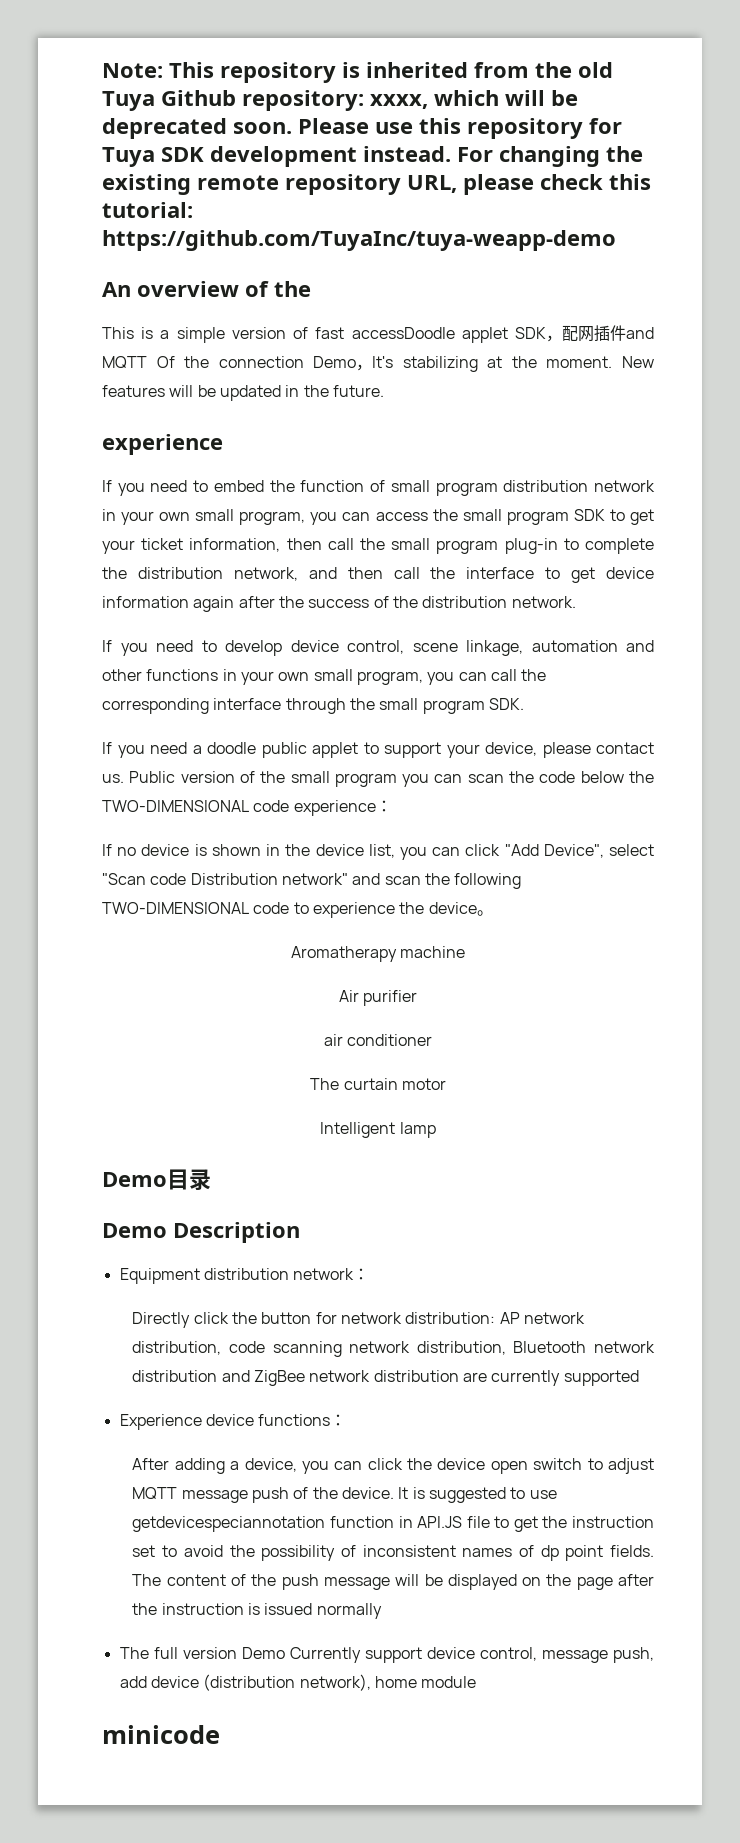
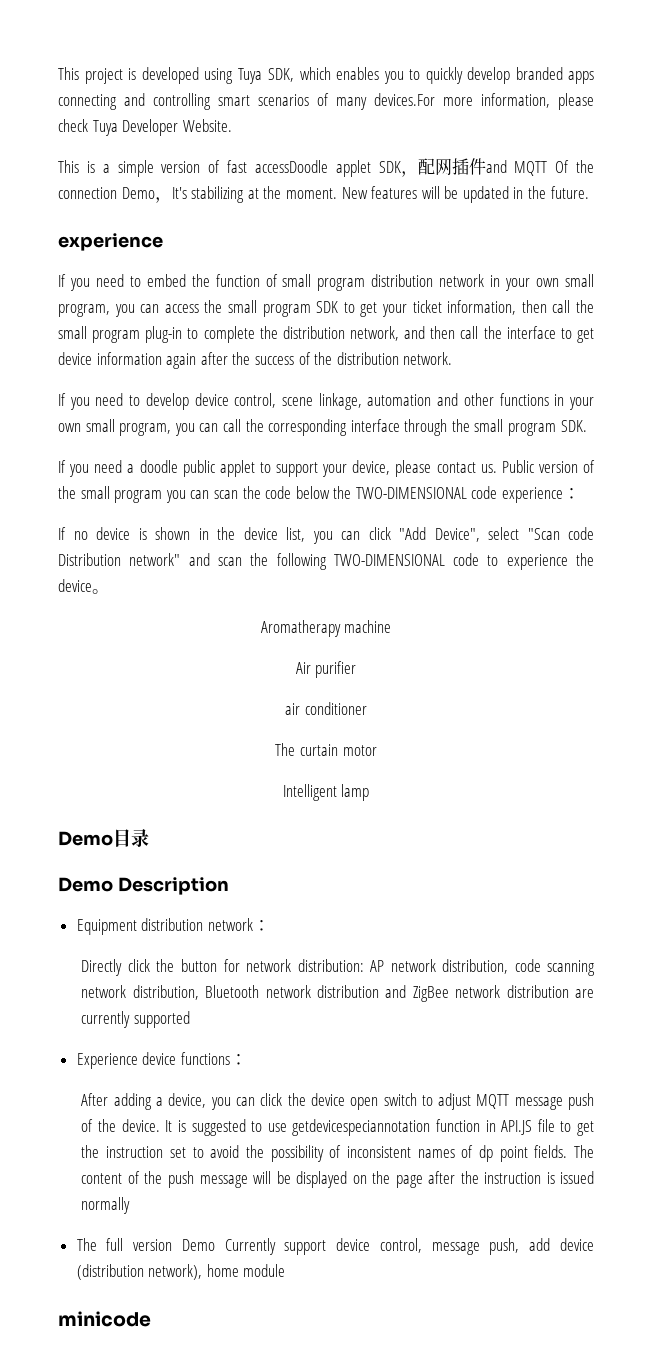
[102,62,613,83] [102,90,578,111] [102,118,622,139] [102,146,643,167] [102,174,651,195] [102,202,193,218] [102,230,616,251] [102,281,311,297] Note: This repository is inherited from the old Tuya Github repository: xxxx, which will be deprecated soon. Please use this repository for Tuya SDK development instead. For changing the existing remote repository URL, please check this tutorial: https://github.com/TuyaInc/tuya-weapp-demo // An overview of the -> [58,67,594,84] [58,93,594,110] [58,119,232,136] This project is developed using Tuya SDK, which enables you to quickly develop branded apps connecting and controlling smart scenarios of many devices.For more information, please check Tuya Developer Website.

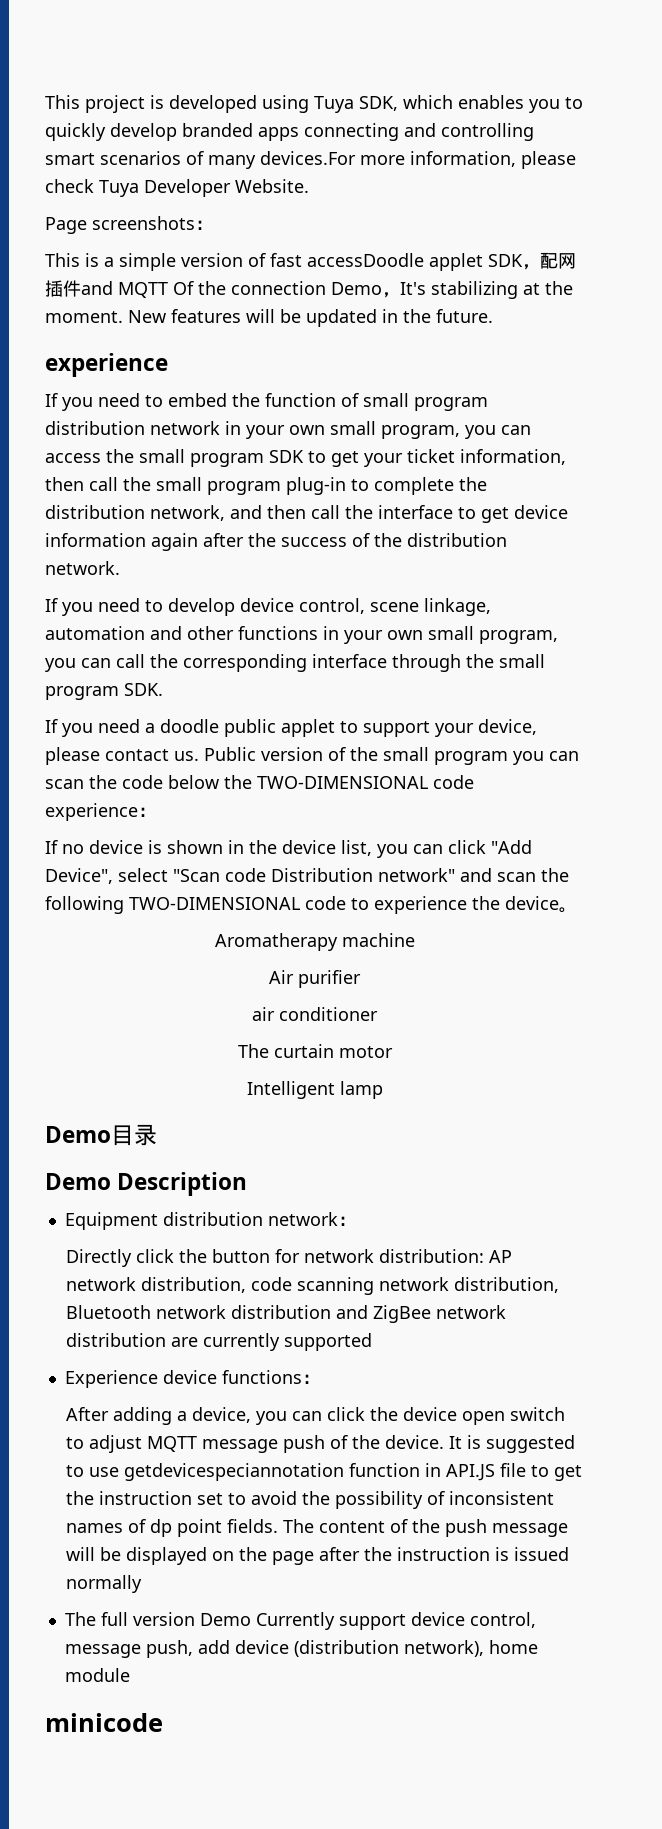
(232, 125) none -> [45,216,213,234] // Page screenshots：

